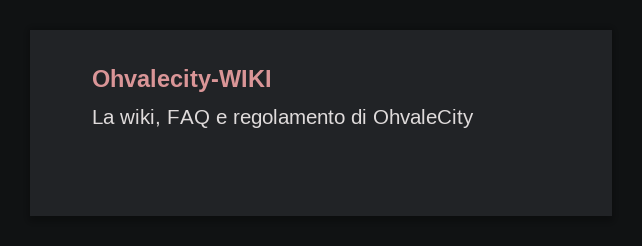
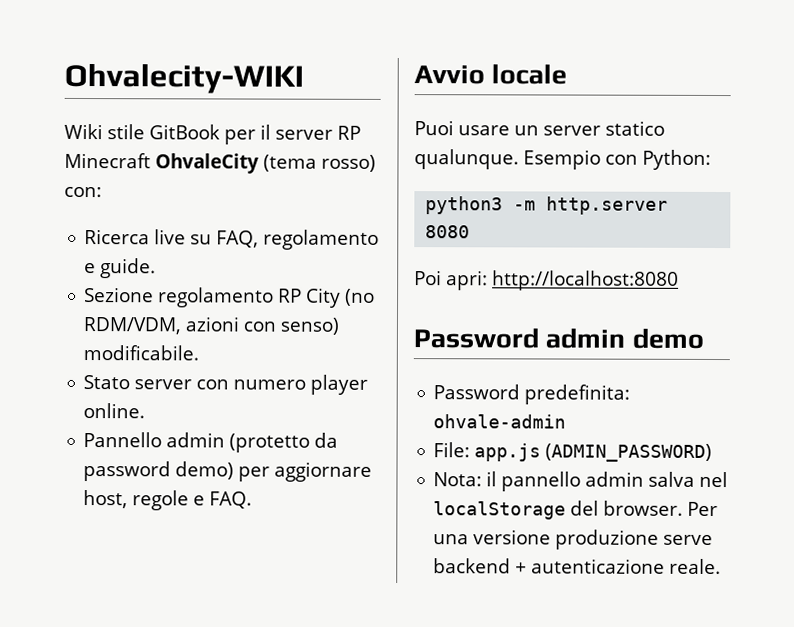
[92,109,474,128] La wiki, FAQ e regolamento di OhvaleCity -> [64,123,361,145] [64,152,376,174] [64,186,102,198] [84,229,380,250] [84,258,157,279] [84,287,376,308] [83,316,340,335] [83,345,200,361] [83,374,369,395] [83,403,146,419] [83,432,339,453] [83,461,373,482] [83,490,253,511] [414,64,568,85] [414,120,665,136] [414,149,711,170] [425,196,669,215] [425,225,471,239] [414,270,679,291] [413,328,704,349] [433,384,631,405] [433,414,567,429] [433,442,713,462] [433,471,729,492] [433,500,719,520] [433,529,714,550] [433,558,722,575] Wiki stile GitBook per il server RP Minecraft OhvaleCity (tema rosso) con: // Ricerca live su FAQ, regolamento e guide. // Sezione regolamento RP City (no RDM/VDM, azioni con senso) modificabile. // Stato server con numero player online. // Pannello admin (protetto da password demo) per aggiornare host, regole e FAQ. // Avvio locale // Puoi usare un server statico qualunque. Esempio con Python: // python3 -m http.server 8080 // Poi apri: http://localhost:8080 // Password admin demo // Password predefinita: ohvale-admin // File: app.js (ADMIN_PASSWORD) // Nota: il pannello admin salva nel localStorage del browser. Per una versione produzione serve backend + autenticazione reale.

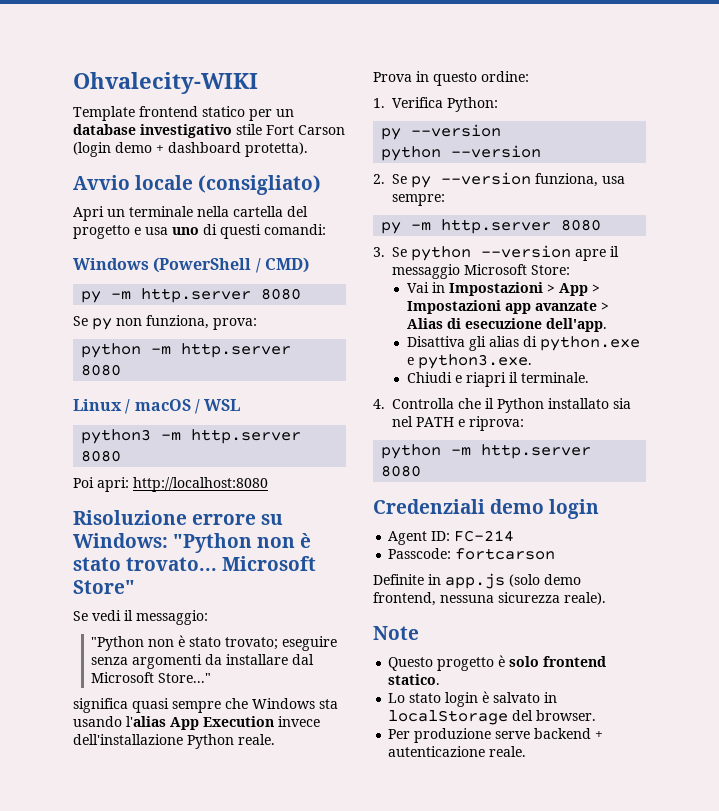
[64,123,361,145] [64,152,376,174] [64,186,102,198] [84,229,380,250] [84,258,157,279] [84,287,376,308] [83,316,340,335] [83,345,200,361] [83,374,369,395] [83,403,146,419] [83,432,339,453] [83,461,373,482] [83,490,253,511] [414,64,568,85] [414,120,665,136] [414,149,711,170] Wiki stile GitBook per il server RP Minecraft OhvaleCity (tema rosso) con: // Ricerca live su FAQ, regolamento e guide. // Sezione regolamento RP City (no RDM/VDM, azioni con senso) modificabile. // Stato server con numero player online. // Pannello admin (protetto da password demo) per aggiornare host, regole e FAQ. // Avvio locale // Puoi usare un server statico qualunque. Esempio con Python: -> [73,106,294,121] [73,124,345,138] [73,142,308,157] [73,175,322,195] [73,206,308,221] [73,224,326,239] [73,257,309,273] [81,288,302,303] [73,315,257,330] [81,343,292,358] [81,364,122,376] [73,399,241,414] Template frontend statico per un database investigativo stile Fort Carson (login demo + dashboard protetta). // Avvio locale (consigliato) // Apri un terminale nella cartella del progetto e usa uno di questi comandi: // Windows (PowerShell / CMD) // py -m http.server 8080 // Se py non funziona, prova: // python -m http.server 8080 // Linux / macOS / WSL
[413,328,704,349] [433,384,631,405] [433,414,567,429] [433,442,713,462] [433,471,729,492] Password admin demo // Password predefinita: ohvale-admin // File: app.js (ADMIN_PASSWORD) // Nota: il pannello admin salva nel -> [73,510,284,525] [73,533,312,553] [73,556,317,571] [73,580,135,594] [73,610,208,625] [91,635,338,651] [91,654,315,669] [91,672,212,683] [73,698,338,713] [73,716,320,730] [73,734,275,749] [373,71,529,86] [373,97,498,112] [381,124,502,140] [381,145,542,161] [373,172,625,188] [392,194,445,206] [381,219,602,234] [373,245,619,261] [392,264,570,279] [406,282,600,296] [406,300,609,314] [406,318,607,332] [406,336,640,351] [406,354,532,369] [406,372,589,387] [373,398,631,413] [392,416,524,431] [381,444,592,459] [381,465,422,477] [373,499,600,519] [388,530,515,545] [388,548,556,560] [373,573,581,589] [373,592,606,606] [373,626,419,640] [388,655,607,671] [388,674,441,685] [388,691,558,707] Risoluzione errore su Windows: "Python non è stato trovato... Microsoft Store" // Se vedi il messaggio: // "Python non è stato trovato; eseguire senza argomenti da installare dal Microsoft Store..." // significa quasi sempre che Windows sta usando l'alias App Execution invece dell'installazione Python reale. // Prova in questo ordine: // 1. Verifica Python: // py --version // python --version // 2. Se py --version funziona, usa sempre: // py -m http.server 8080 // 3. Se python --version apre il messaggio Microsoft Store: // Vai in Impostazioni > App > Impostazioni app avanzate > Alias di esecuzione dell'app. // Disattiva gli alias di python.exe e python3.exe. // Chiudi e riapri il terminale. // 4. Controlla che il Python installato sia nel PATH e riprova: // python -m http.server 8080 // Credenziali demo login // Agent ID: FC-214 // Passcode: fortcarson // Definite in app.js (solo demo frontend, nessuna sicurezza reale). // Note // Questo progetto è solo frontend statico. // Lo stato login è salvato in
[687,501,719,517] [433,529,552,545] Per una versione -> [388,729,411,739] // Per

